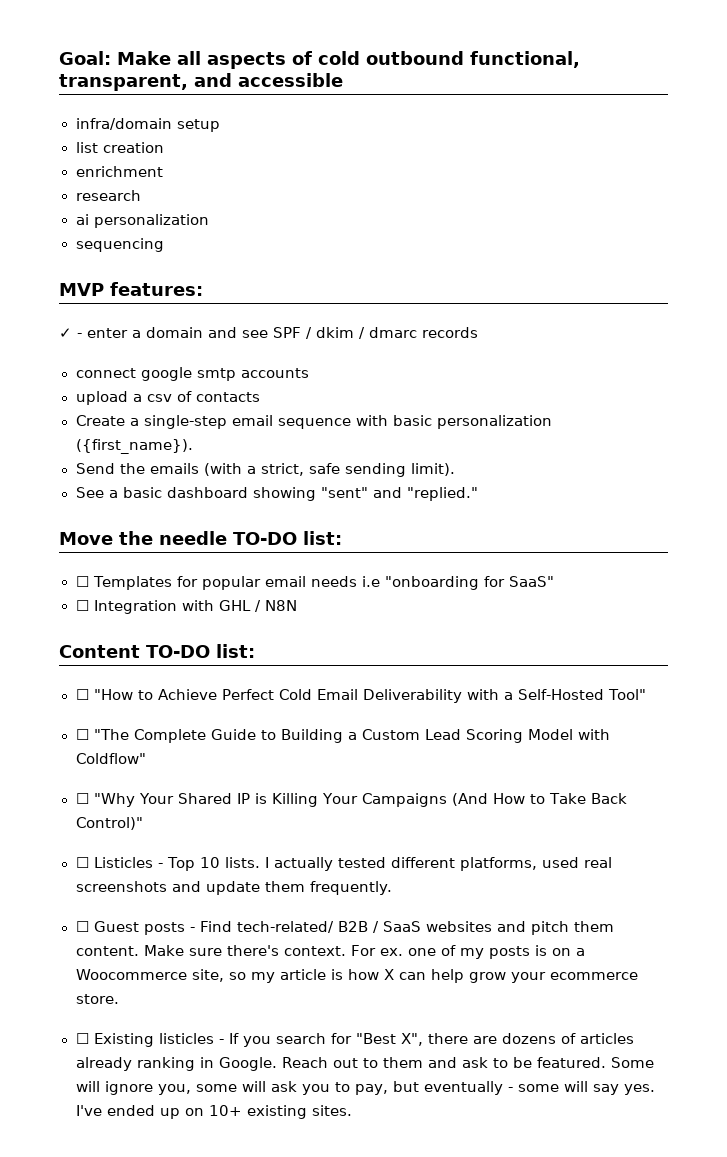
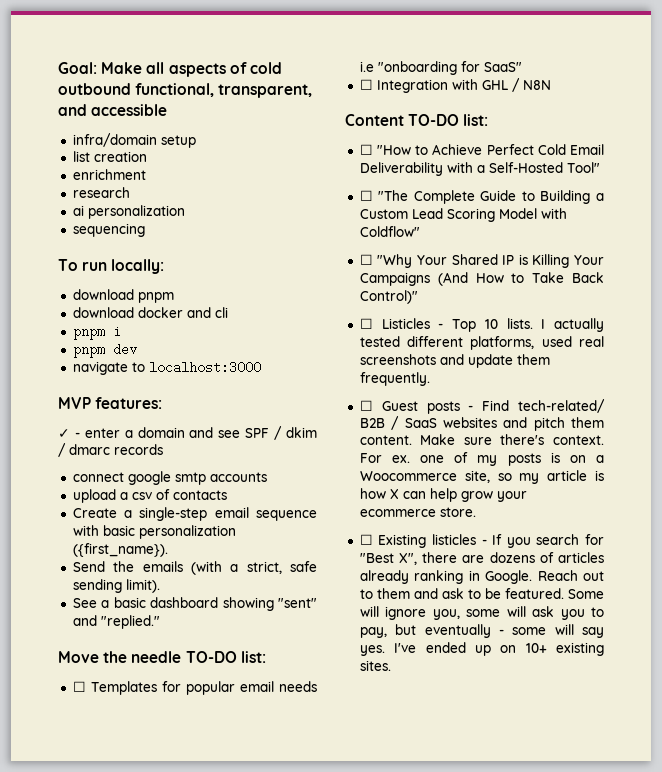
(164, 245) none -> [58,259,165,274] [72,289,174,303] [72,307,228,318] [72,327,121,340] [72,343,137,358] [72,361,261,375] // To run locally: // download pnpm // download docker and cli // pnpm i // pnpm dev // navigate to localhost:3000

